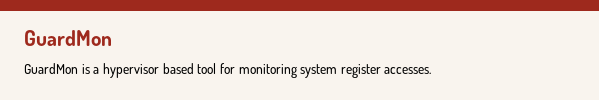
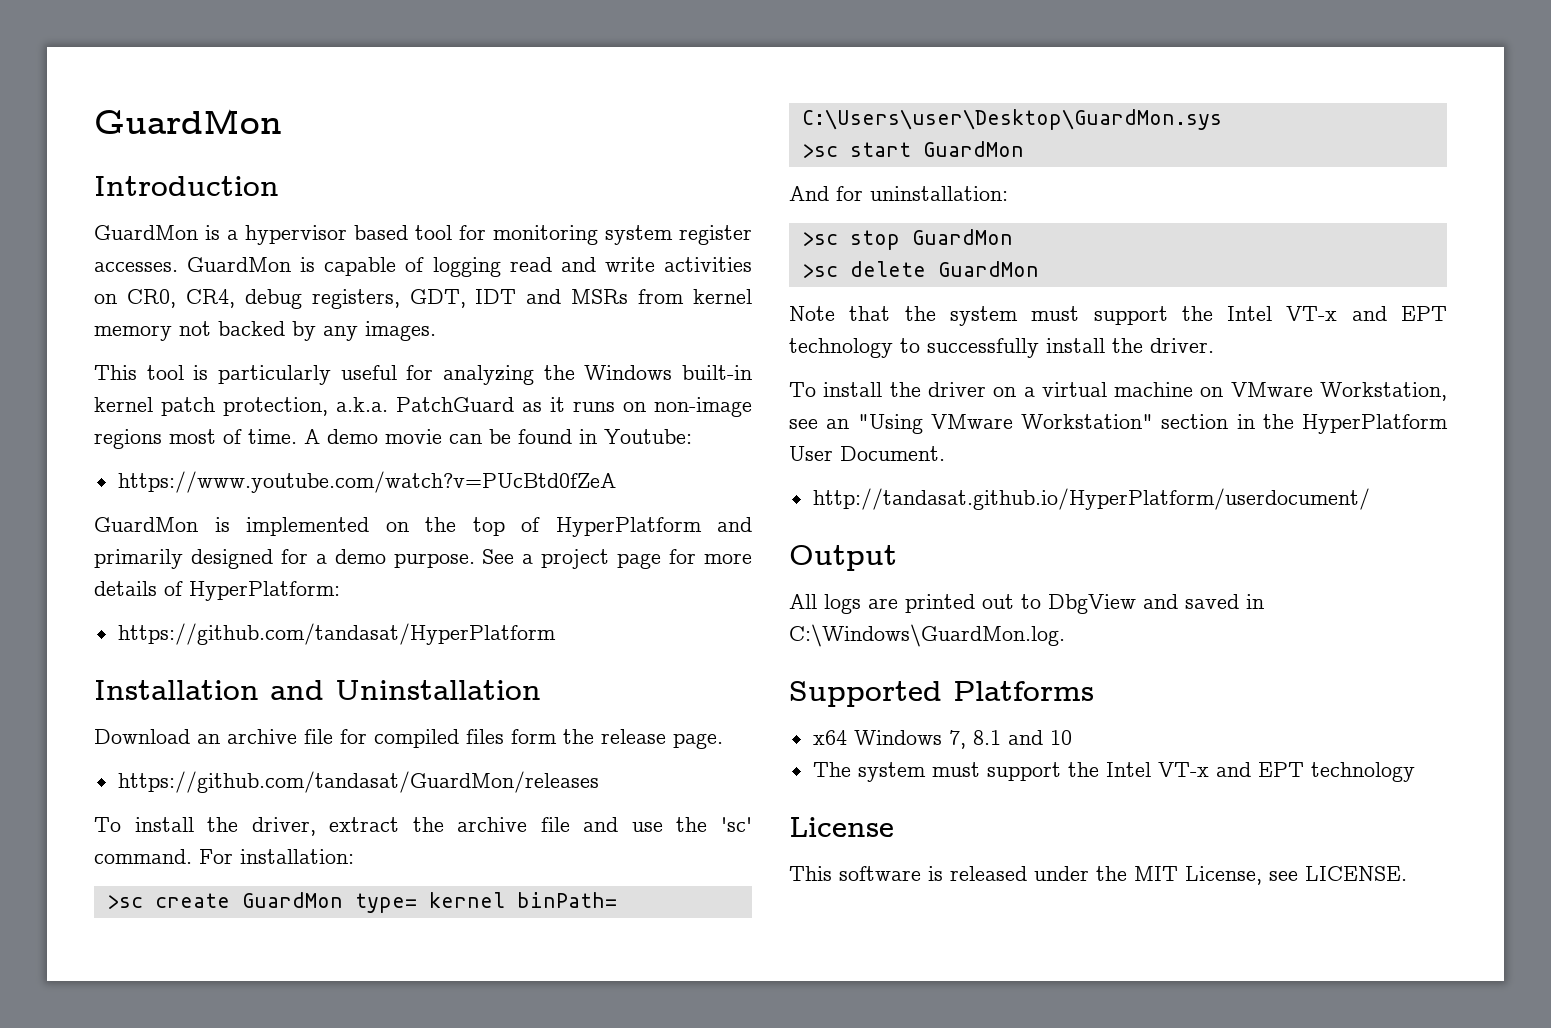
[24,30,112,46] GuardMon -> [94,109,282,134] [94,176,279,196] GuardMon // Introduction
(432, 70) none -> [187,257,752,277] [94,289,752,309] [94,321,436,341] [94,365,752,385] [94,397,752,417] [94,429,692,449] [117,471,616,493] [94,517,752,537] [94,549,752,569] [94,581,340,601] [117,623,556,645] [94,680,541,700] [94,729,723,749] [117,771,599,793] [94,817,752,836] [94,849,354,864] [106,892,617,913] [801,109,1222,130] [801,141,1024,158] [789,186,1008,201] [801,229,1013,250] [801,261,1039,278] [789,306,1447,326] [789,338,1214,358] [789,382,1447,401] [789,414,1448,434] [789,446,945,461] [812,488,1370,510] [789,545,897,571] [789,594,1264,614] [789,624,1065,647] [789,681,1094,707] [812,730,1072,749] [812,762,1415,782] [789,817,894,837] [789,866,1407,885] GuardMon is capable of logging read and write activities on CR0, CR4, debug registers, GDT, IDT and MSRs from kernel memory not backed by any images. // This tool is particularly useful for analyzing the Windows built-in kernel patch protection, a.k.a. PatchGuard as it runs on non-image regions most of time. A demo movie can be found in Youtube: // https://www.youtube.com/watch?v=PUcBtd0fZeA // GuardMon is implemented on the top of HyperPlatform and primarily designed for a demo purpose. See a project page for more details of HyperPlatform: // https://github.com/tandasat/HyperPlatform // Installation and Uninstallation // Download an archive file for compiled files form the release page. // https://github.com/tandasat/GuardMon/releases // To install the driver, extract the archive file and use the 'sc' command. For installation: // >sc create GuardMon type= kernel binPath= C:\Users\user\Desktop\GuardMon.sys // >sc start GuardMon // And for uninstallation: // >sc stop GuardMon // >sc delete GuardMon // Note that the system must support the Intel VT-x and EPT technology to successfully install the driver. // To install the driver on a virtual machine on VMware Workstation, see an "Using VMware Workstation" section in the HyperPlatform User Document. // http://tandasat.github.io/HyperPlatform/userdocument/ // Output // All logs are printed out to DbgView and saved in C:\Windows\GuardMon.log. // Supported Platforms // x64 Windows 7, 8.1 and 10 // The system must support the Intel VT-x and EPT technology // License // This software is released under the MIT License, see LICENSE.

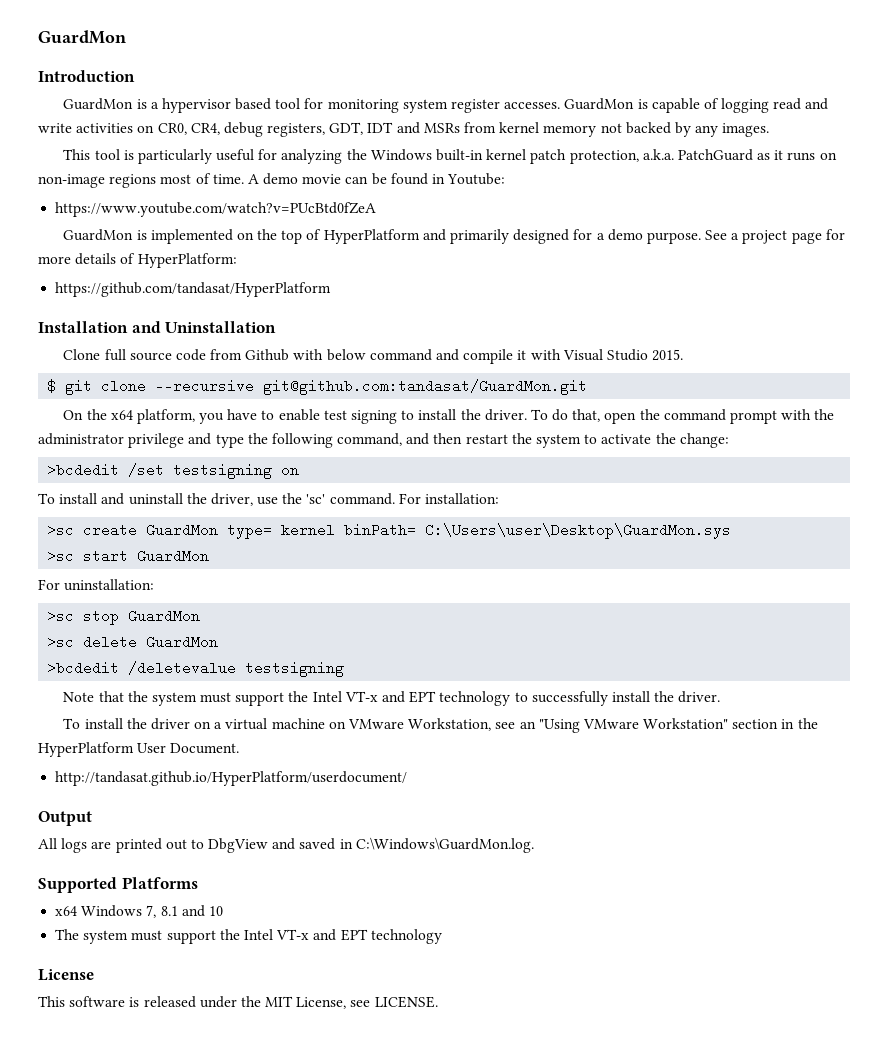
[94,729,723,749] [117,771,599,793] [94,817,619,836] Download an archive file for compiled files form the release page. // https://github.com/tandasat/GuardMon/releases // To install the driver, extract the archive file and -> [63,349,684,364] [47,379,588,395] [63,409,835,424] [38,433,729,448] [47,463,300,479] [38,493,253,506] Clone full source code from Github with below command and compile it with Visual Studio 2015. // $ git clone --recursive git@github.com:tandasat/GuardMon.git // On the x64 platform, you have to enable test signing to install the driver. To do that, open the command prompt with the administrator privilege and type the following command, and then restart the system to activate the change: // >bcdedit /set testsigning on // To install and uninstall the driver,
[789,186,863,201] And for -> [38,579,60,590] For
(1039, 269) none -> [47,661,345,677] // >bcdedit /deletevalue testsigning

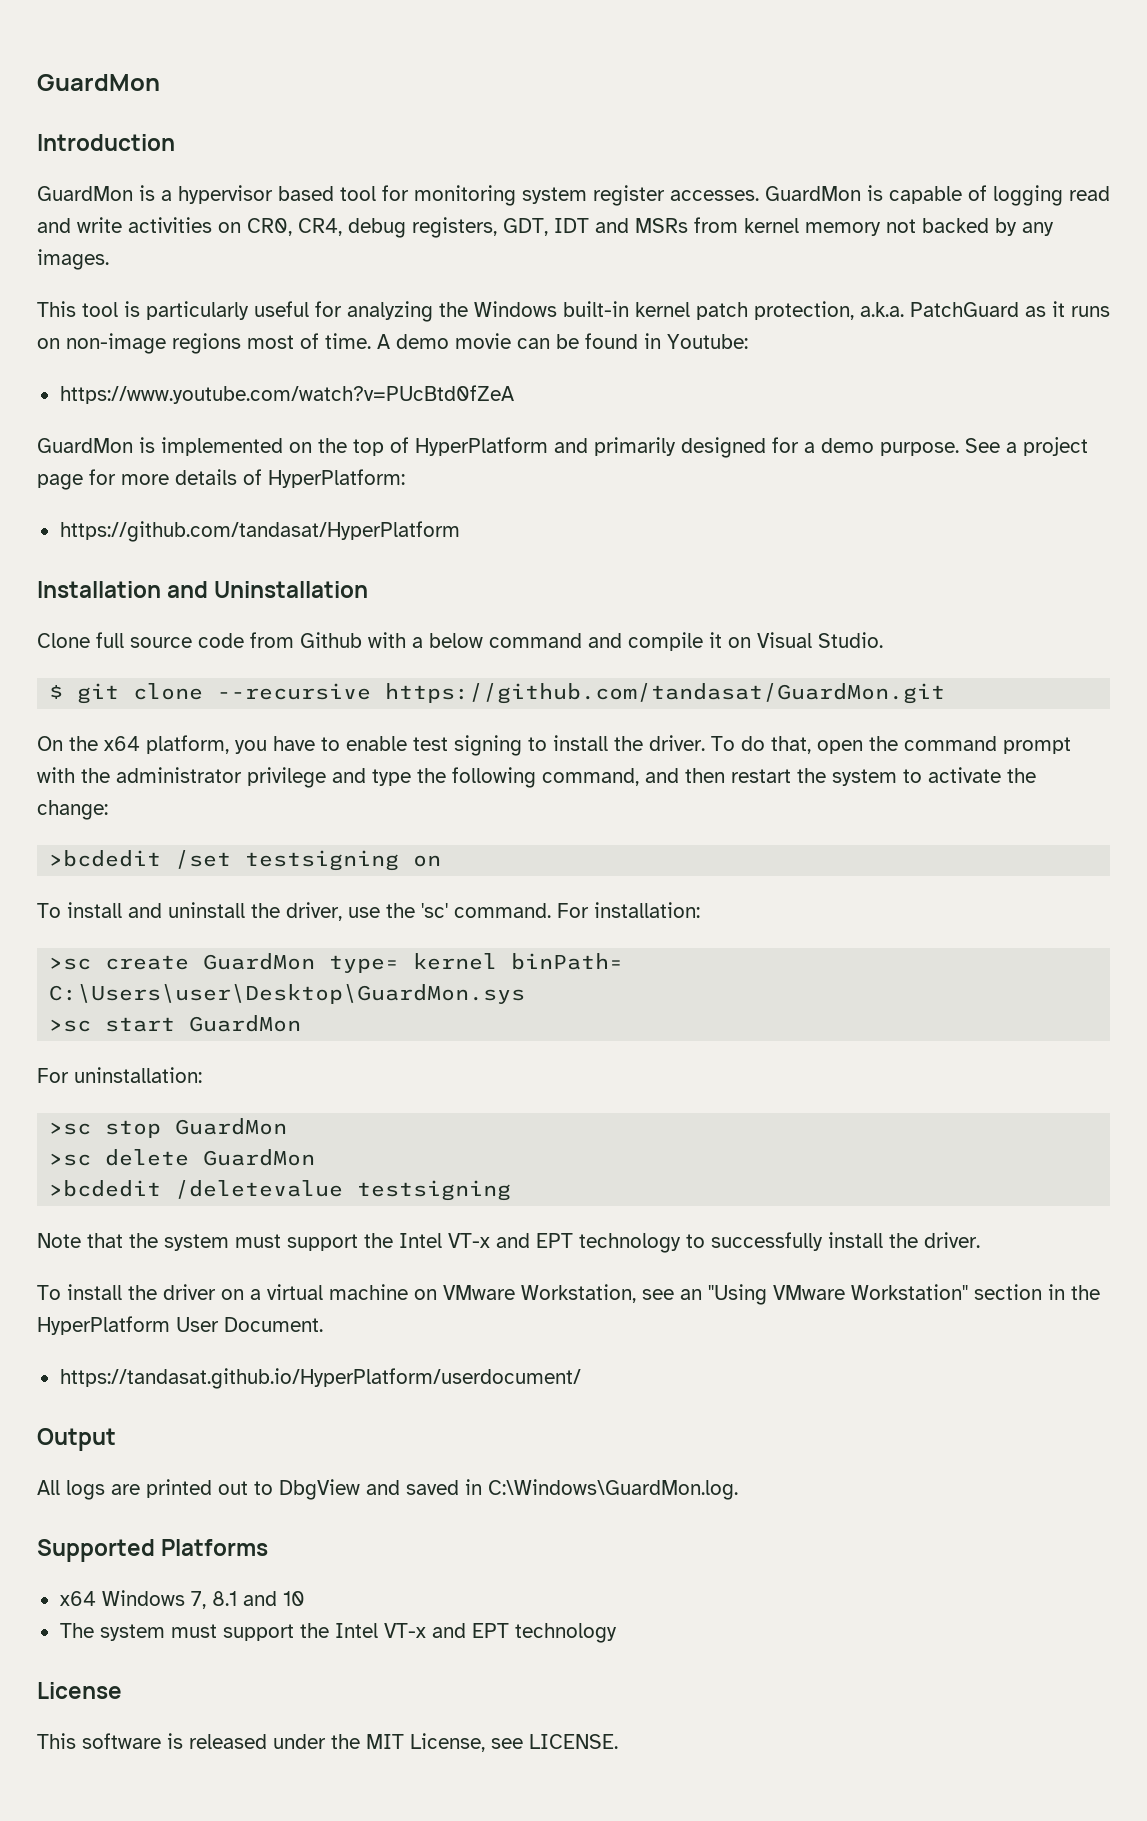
(324, 354) none -> [412,637,423,648] a
[530,349,684,361] with Visual Studio 2015. -> [728,632,883,648] on Visual Studio.
[263,379,588,395] git@github.com:tandasat/GuardMon.git -> [385,683,946,704] https://github.com/tandasat/GuardMon.git
[55,771,408,786] http://tandasat.github.io/HyperPlatform/userdocument/ -> [59,1368,581,1389] https://tandasat.github.io/HyperPlatform/userdocument/

